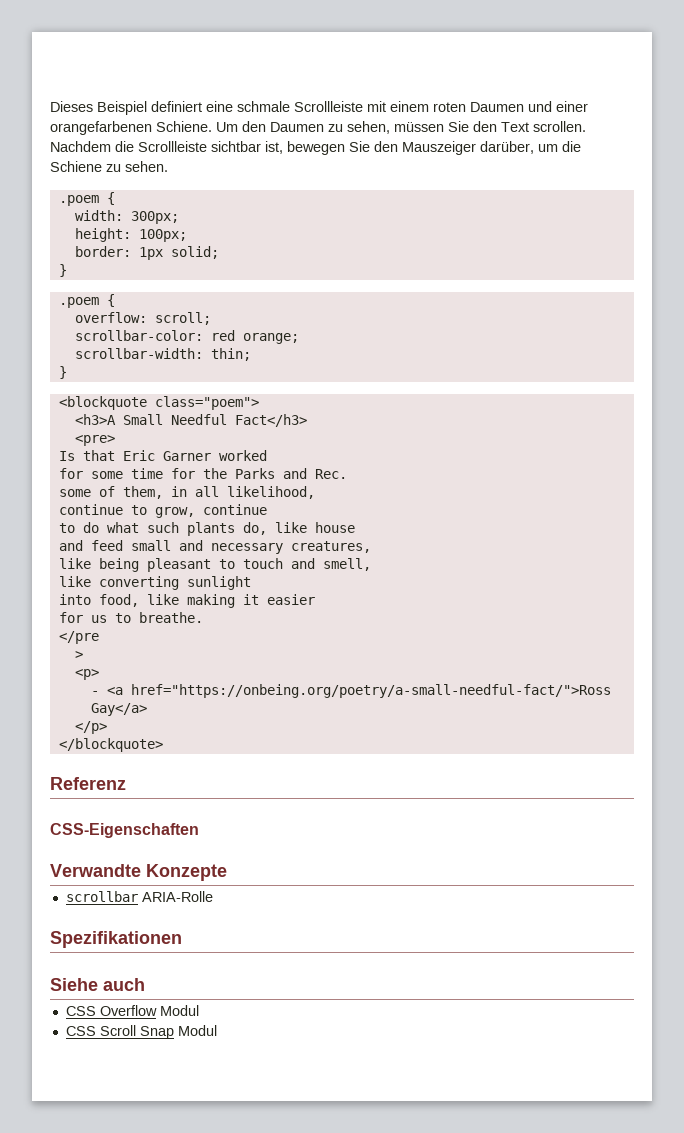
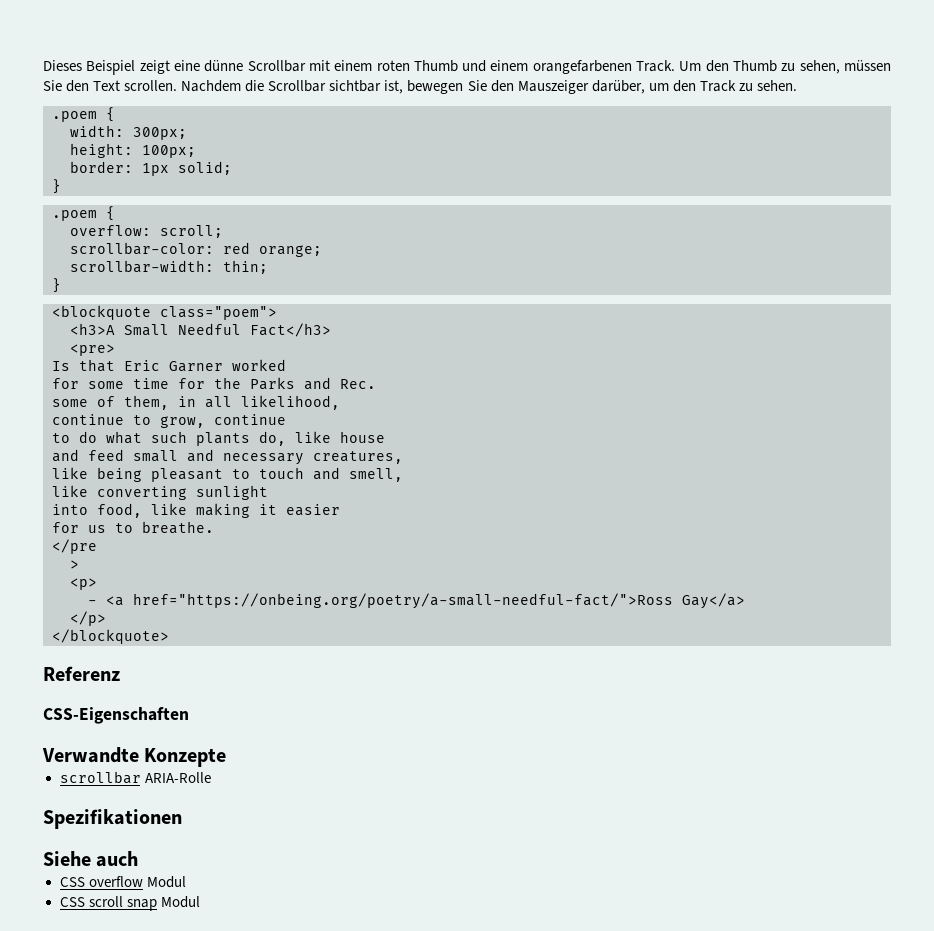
[151,101,588,112] [50,121,212,135] definiert eine schmale Scrollleiste mit einem roten Daumen und einer orangefarbenen Schiene. -> [139,60,676,74] zeigt eine dünne Scrollbar mit einem roten Thumb und einem orangefarbenen Track.
[270,122,324,132] Daumen -> [733,60,778,72] Thumb
[138,141,207,152] Scrollleiste -> [268,80,327,92] Scrollbar
[562,141,581,152] [50,161,102,172] die Schiene -> [672,80,736,92] den Track
[99,1005,157,1016] Overflow -> [88,876,143,887] overflow
[99,1025,174,1039] Scroll Snap -> [88,896,157,911] scroll snap

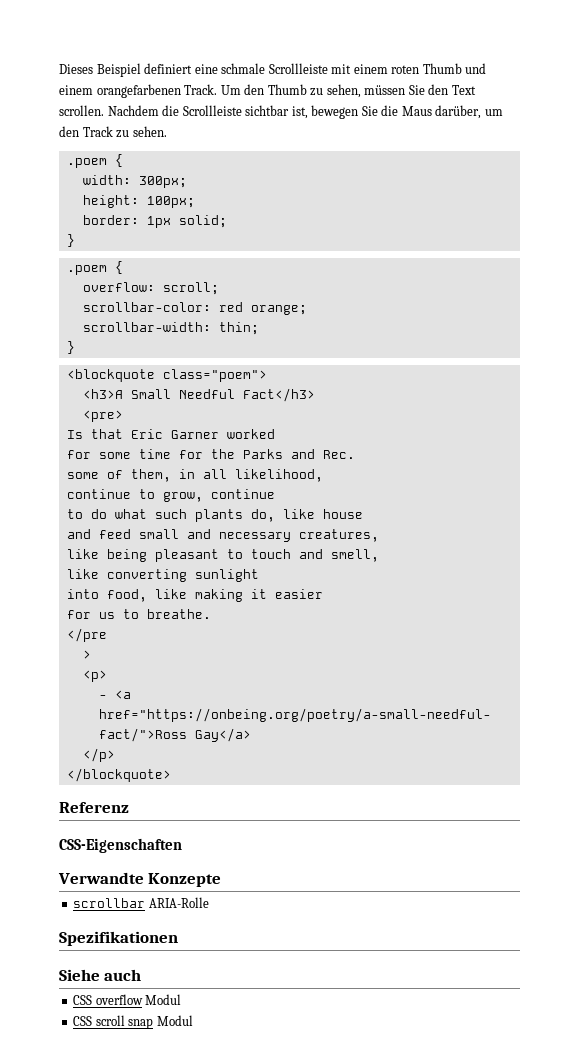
[139,60,306,74] zeigt eine dünne Scrollbar -> [144,63,328,74] definiert eine schmale Scrollleiste
[268,80,327,92] Scrollbar -> [182,105,242,116] Scrollleiste
[490,80,589,94] den Mauszeiger -> [381,105,432,116] die Maus

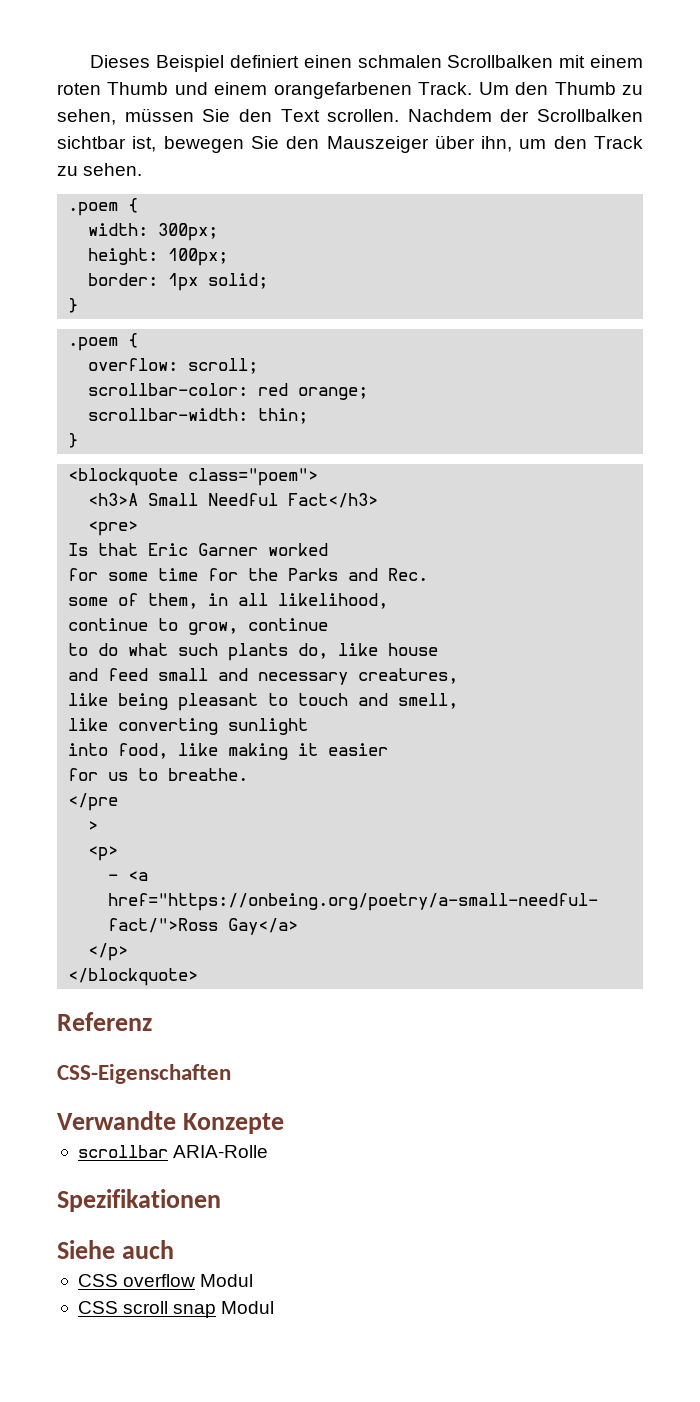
[194,63,328,74] eine schmale Scrollleiste -> [303,55,554,68] einen schmalen Scrollbalken
[162,105,242,116] die Scrollleiste -> [500,109,643,122] der Scrollbalken
[381,105,482,119] die Maus darüber, -> [286,135,513,153] den Mauszeiger über ihn,

